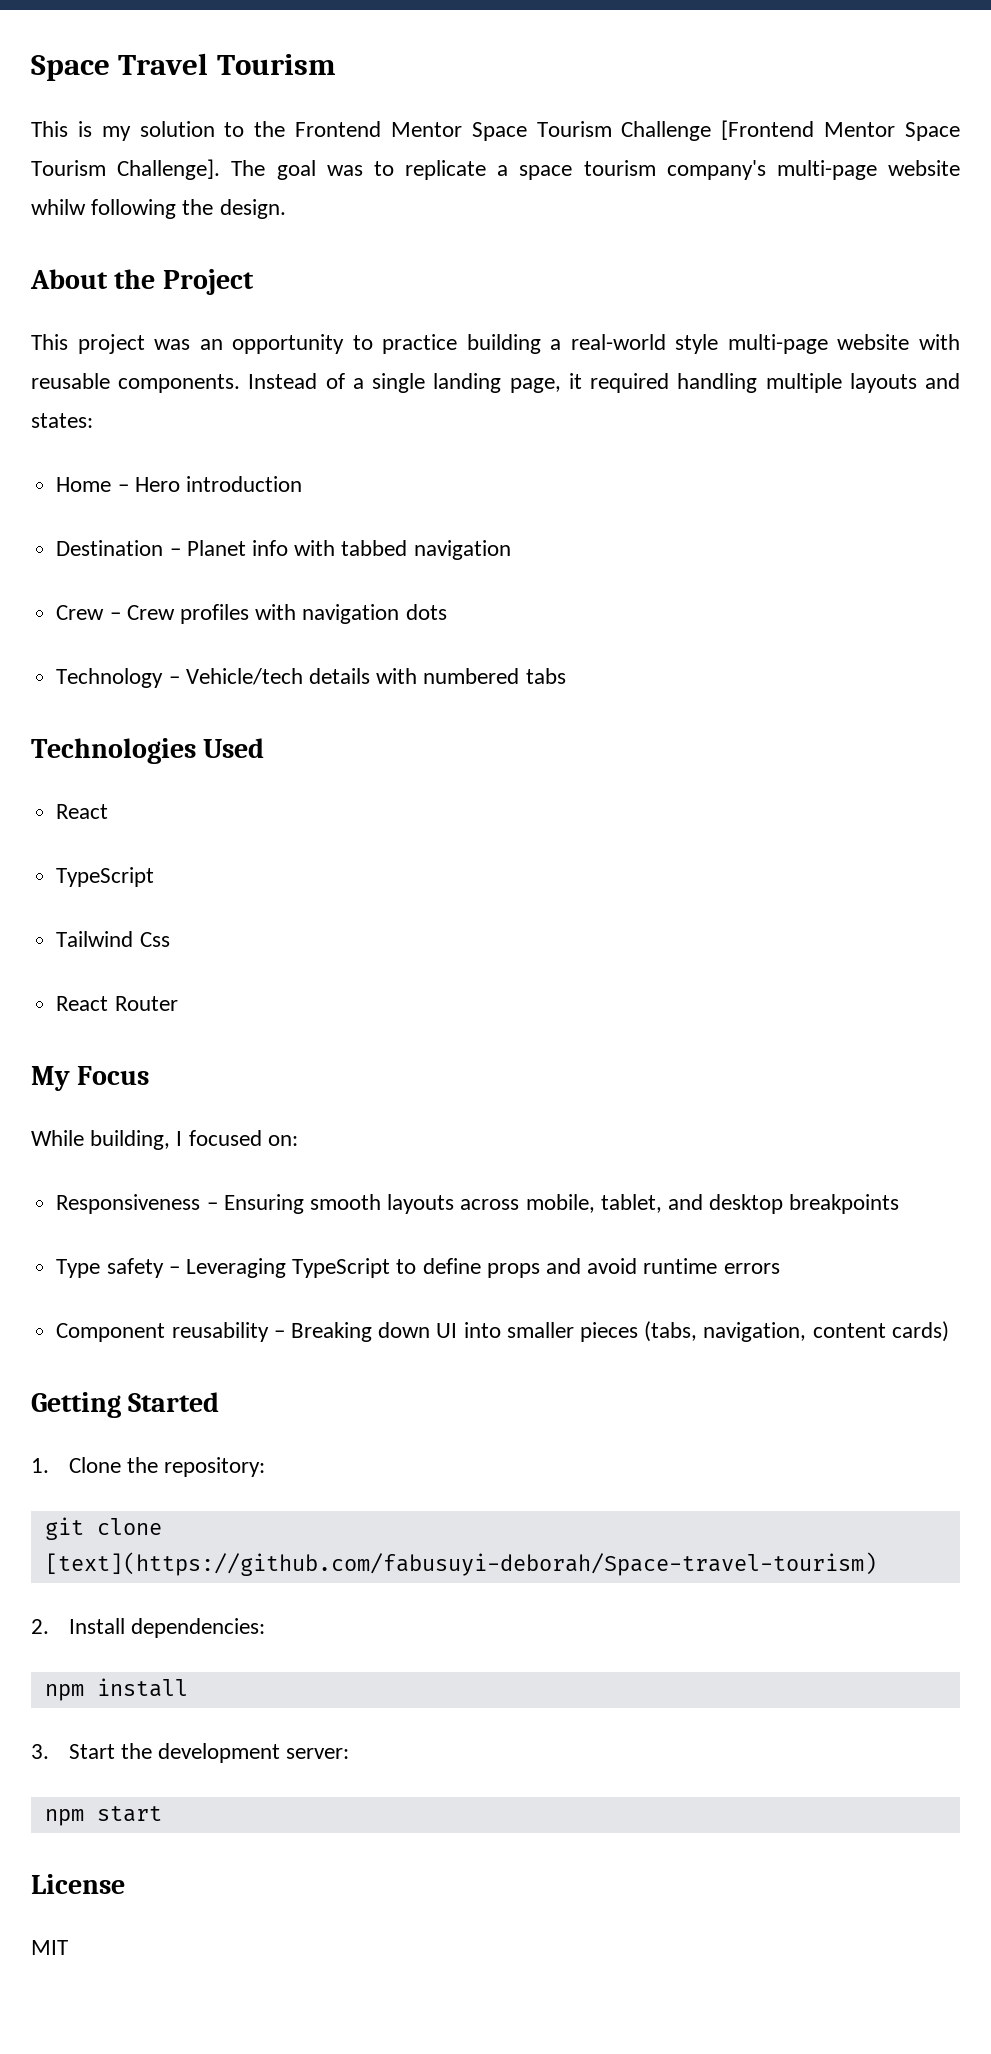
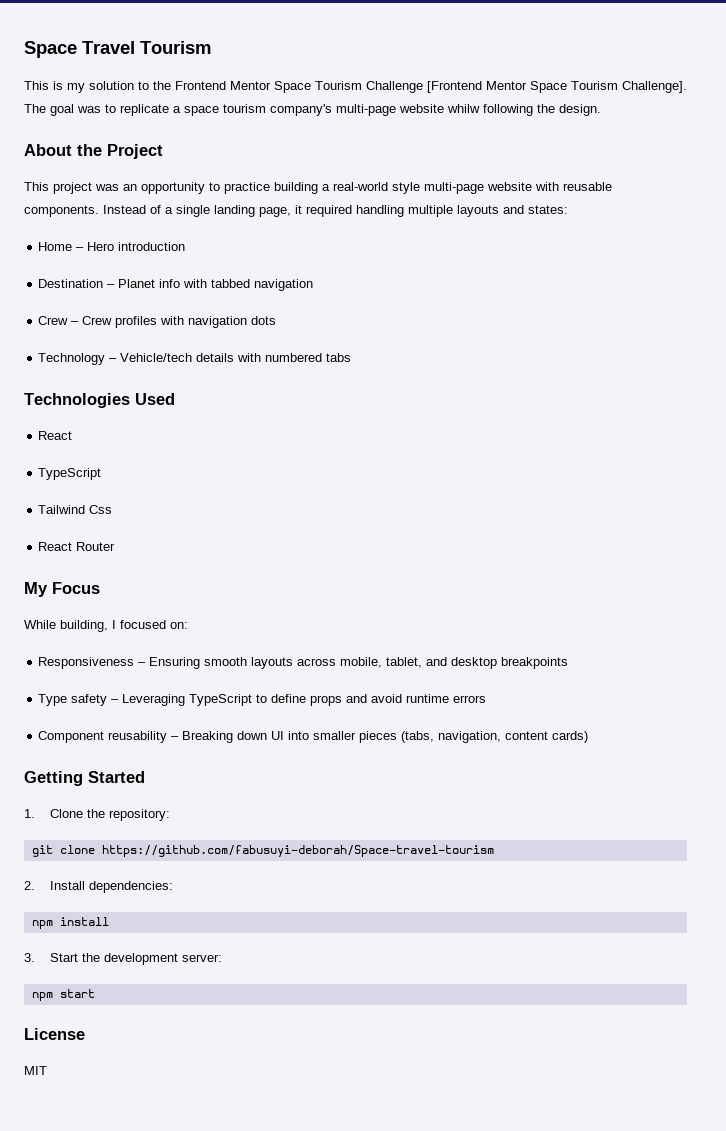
[44,1552,877,1576] [text](https://github.com/fabusuyi-deborah/Space-travel-tourism) -> [101,845,494,857] https://github.com/fabusuyi-deborah/Space-travel-tourism

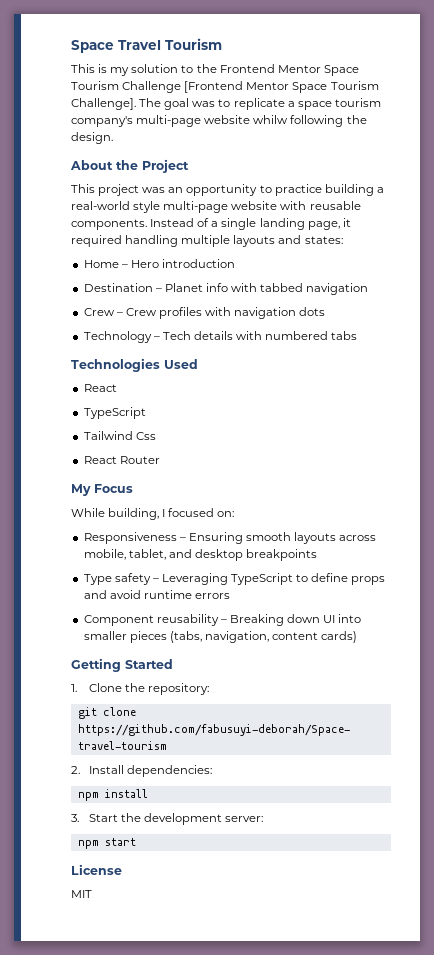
[120,353,193,362] Vehicle/tech -> [162,331,191,340] Tech

